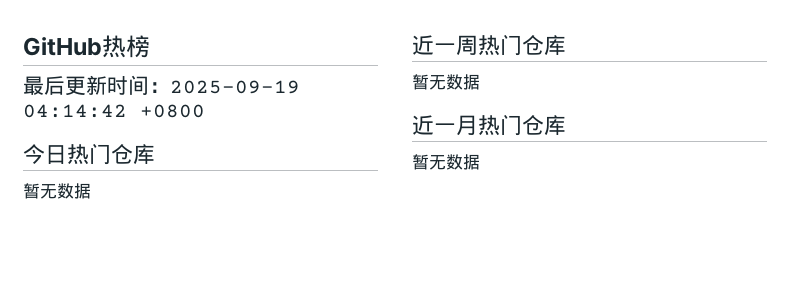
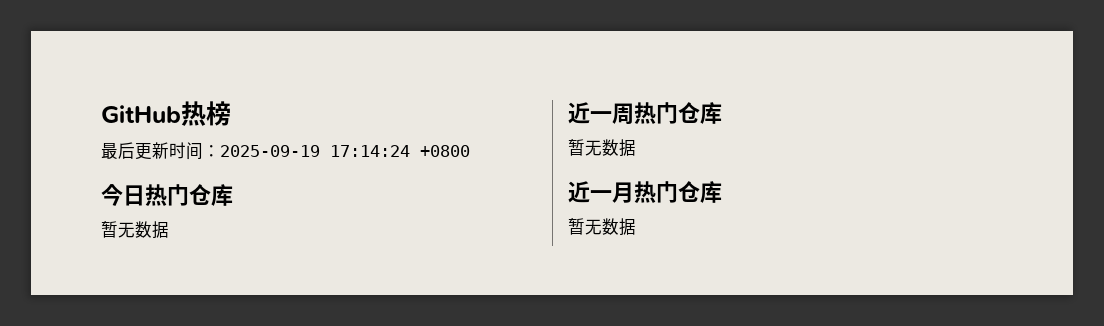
[23,104,127,118] 04:14:42 -> [330,145,410,157] 17:14:24

